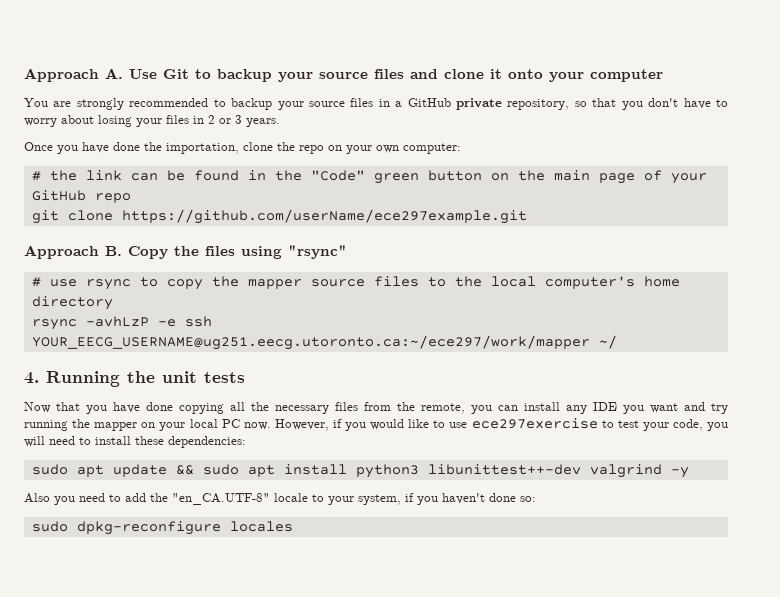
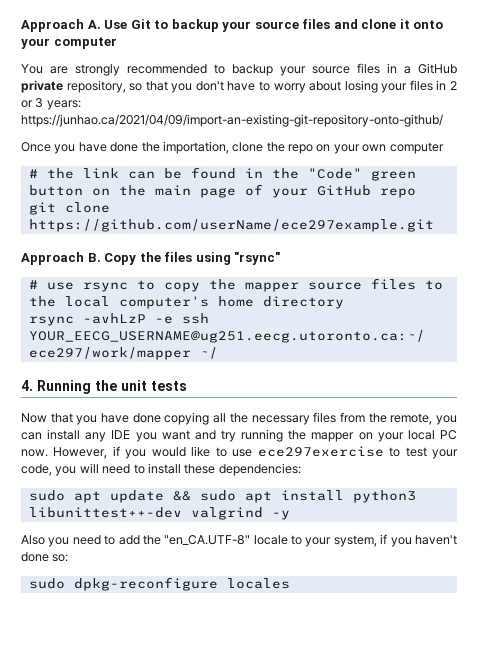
[246,118,280,127] years. -> [46,100,81,110] [21,114,443,127] years: https://junhao.ca/2021/04/09/import-an-existing-git-repository-onto-github/
[403,143,461,154] computer: -> [389,142,444,154] computer

